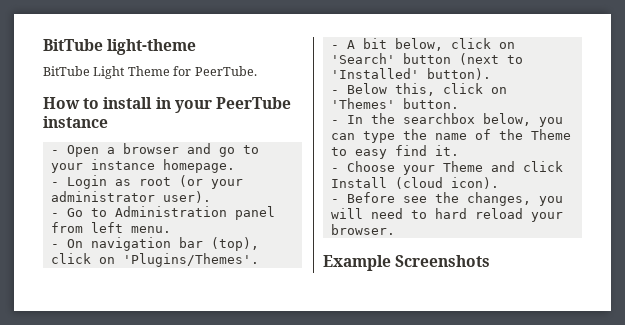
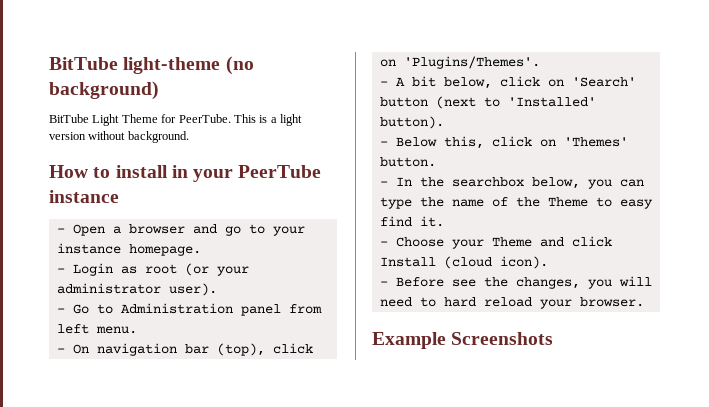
(197, 47) none -> [225,56,254,75] [49,81,159,100] (no background)
(257, 71) none -> [233,114,302,126] [49,131,189,143] This is a light version without background.

